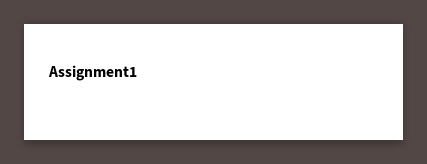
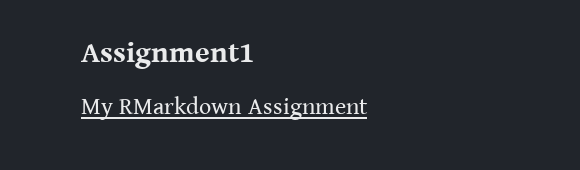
(137, 73) none -> [81,96,368,120] // My RMarkdown Assignment

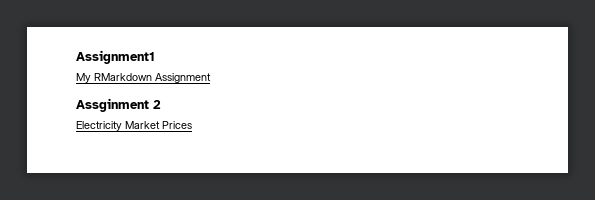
(368, 109) none -> [76,98,161,112] [76,121,192,131] // Assginment 2 // Electricity Market Prices

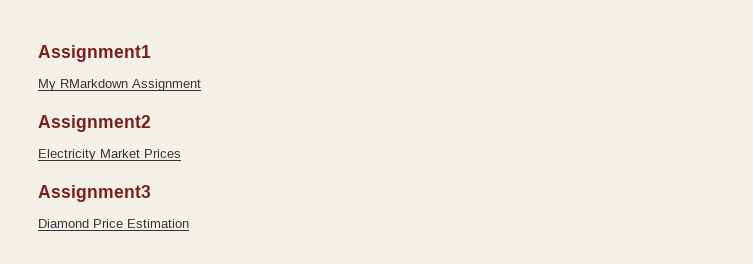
[76,98,161,112] Assginment 2 -> [38,115,151,132] Assignment2
(192, 125) none -> [38,185,151,202] [38,219,189,228] // Assignment3 // Diamond Price Estimation

